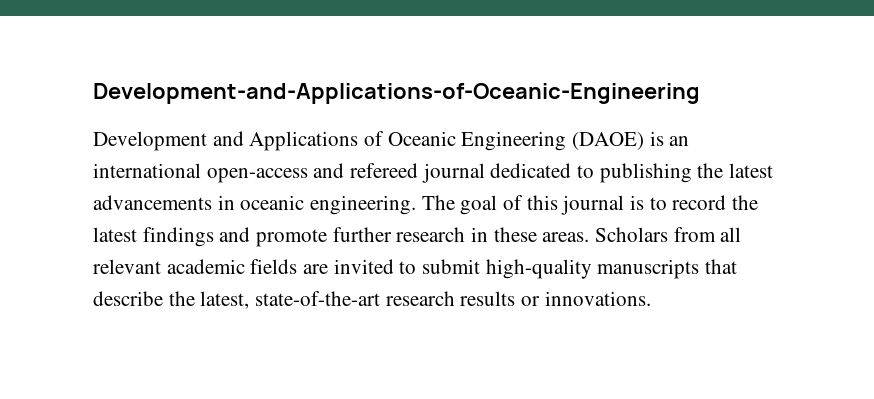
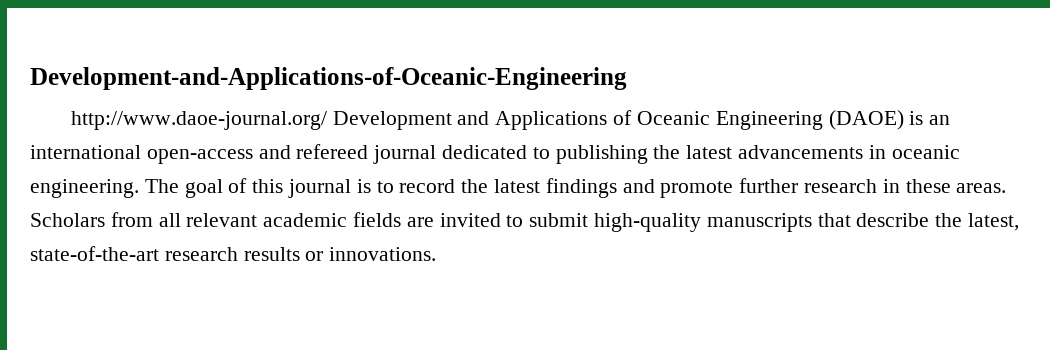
(700, 93) none -> [70,111,327,130] http://www.daoe-journal.org/

